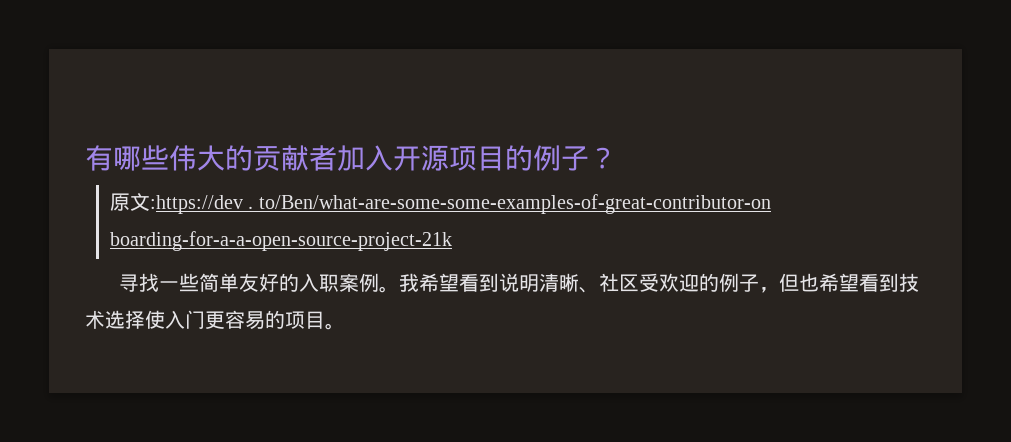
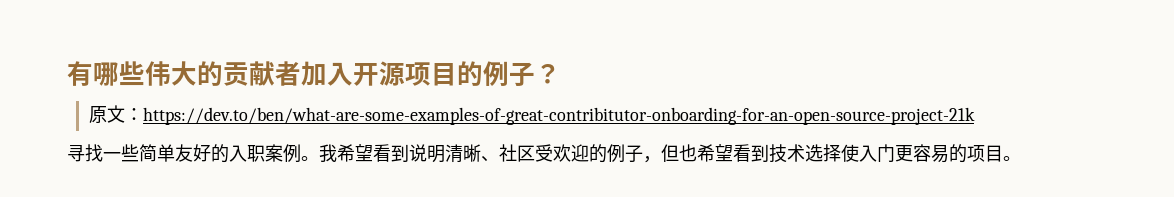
[149,194,771,214] [109,231,452,251] :https://dev . to/Ben/what-are-some-some-examples-of-great-contributor-on boarding-for-a-a-open-source-project-21k -> [124,107,975,125] ：https://dev.to/ben/what-are-some-examples-of-great-contribitutor-onboarding-for-an-open-source-project-21k

